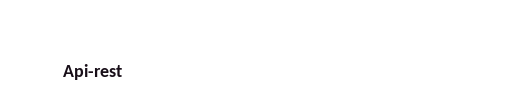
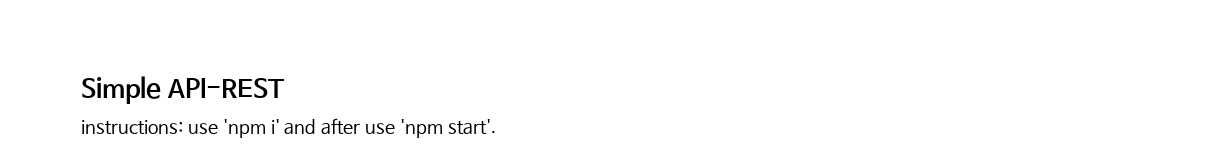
[63,64,122,80] Api-rest -> [81,76,285,104] [81,118,496,138] Simple API-REST // instructions: use 'npm i' and after use 'npm start'.

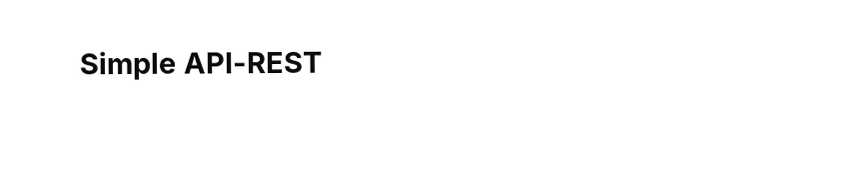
[81,118,496,138] // instructions: use 'npm i' and after use 'npm start'. -> (322, 62) none

